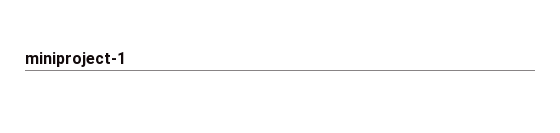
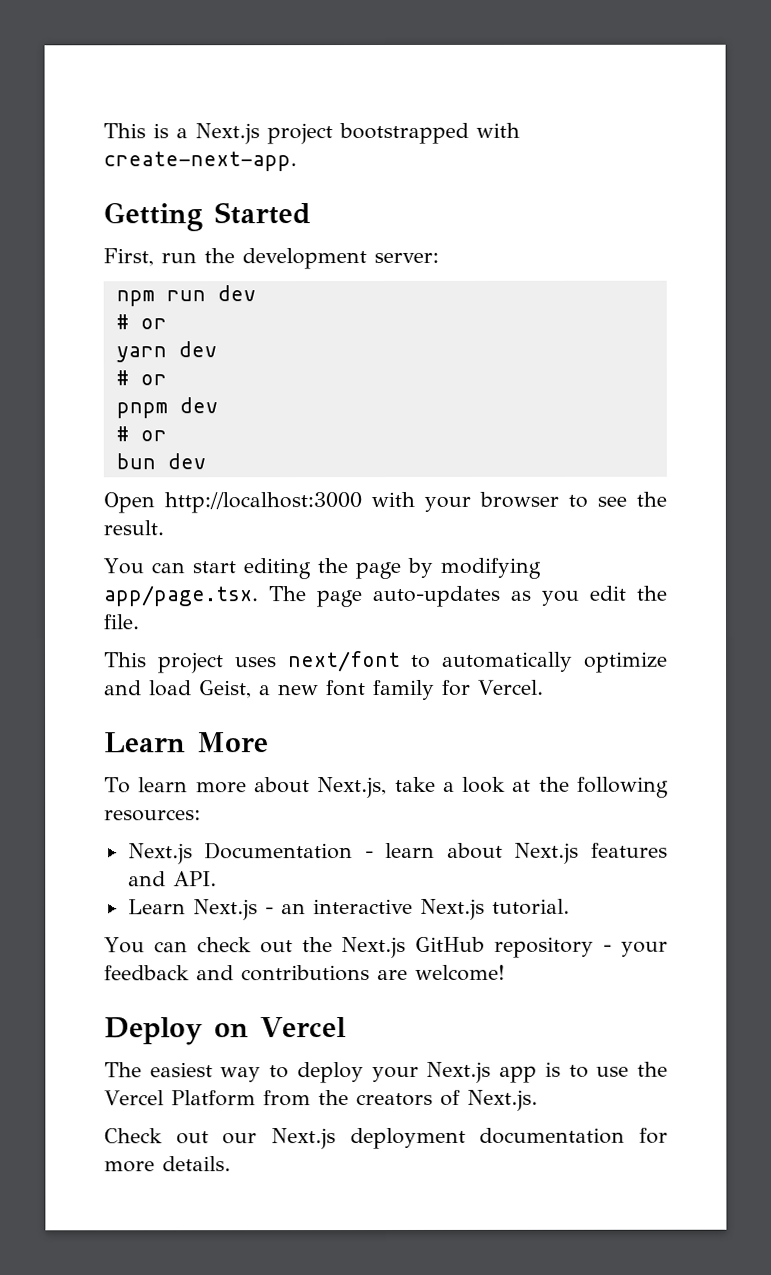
[25,52,126,67] miniproject-1 -> [103,122,520,145] [103,151,297,172] [103,202,311,232] [103,248,439,270] [115,285,256,307] [115,314,167,330] [115,341,217,363] [115,370,167,386] [115,397,218,419] [115,426,167,442] [115,453,206,470] [103,491,667,514] [103,520,164,536] [103,557,541,580] [103,585,667,608] [103,614,139,630] [104,650,668,674] [104,679,544,701] [104,732,269,753] [104,776,669,799] [104,809,201,822] [127,842,668,865] [127,871,217,887] [127,898,570,921] [104,936,668,959] [104,964,505,982] [104,1017,346,1046] [104,1061,669,1084] [104,1089,538,1111] [104,1127,668,1150] [104,1156,231,1173] This is a Next.js project bootstrapped with create-next-app. // Getting Started // First, run the development server: // npm run dev // # or // yarn dev // # or // pnpm dev // # or // bun dev // Open http://localhost:3000 with your browser to see the result. // You can start editing the page by modifying app/page.tsx. The page auto-updates as you edit the file. // This project uses next/font to automatically optimize and load Geist, a new font family for Vercel. // Learn More // To learn more about Next.js, take a look at the following resources: // Next.js Documentation - learn about Next.js features and API. // Learn Next.js - an interactive Next.js tutorial. // You can check out the Next.js GitHub repository - your feedback and contributions are welcome! // Deploy on Vercel // The easiest way to deploy your Next.js app is to use the Vercel Platform from the creators of Next.js. // Check out our Next.js deployment documentation for more details.

